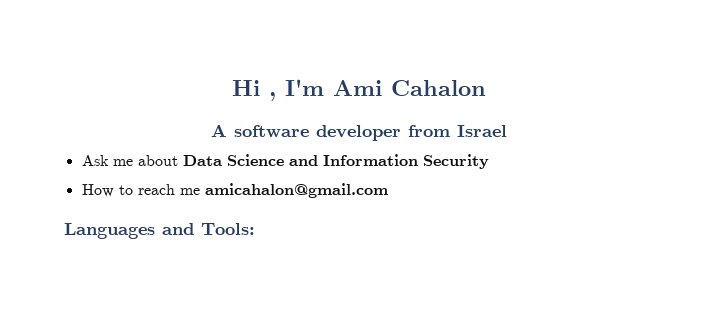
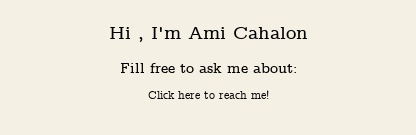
[210,124,507,141] [81,154,489,169] [81,183,388,198] [64,223,255,239] A software developer from Israel // Ask me about Data Science and Information Security // How to reach me amicahalon@gmail.com // Languages and Tools: -> [119,63,297,73] [147,90,269,99] Fill free to ask me about: // Click here to reach me!

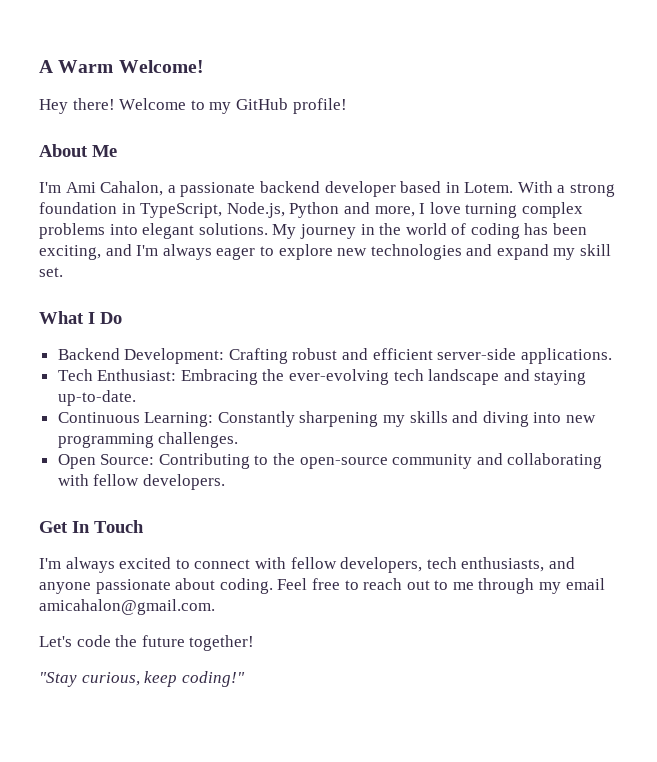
[108,27,308,42] [119,63,297,73] [147,90,269,99] Hi , I'm Ami Cahalon // Fill free to ask me about: // Click here to reach me! -> [39,60,204,73] [39,98,347,114] [39,144,117,157] [39,181,616,197] [39,202,583,218] [39,223,588,239] [39,244,612,260] [39,267,63,277] [39,311,122,324] [57,348,612,364] [57,369,587,385] [57,390,136,406] [57,411,597,427] [57,432,239,448] [57,453,603,469] [57,474,225,490] [39,520,144,533] [39,557,575,573] [39,578,605,594] [39,599,215,615] [39,635,255,651] [39,671,245,687] A Warm Welcome! // Hey there! Welcome to my GitHub profile! // About Me // I'm Ami Cahalon, a passionate backend developer based in Lotem. With a strong foundation in TypeScript, Node.js, Python and more, I love turning complex problems into elegant solutions. My journey in the world of coding has been exciting, and I'm always eager to explore new technologies and expand my skill set. // What I Do // Backend Development: Crafting robust and efficient server-side applications. // Tech Enthusiast: Embracing the ever-evolving tech landscape and staying up-to-date. // Continuous Learning: Constantly sharpening my skills and diving into new programming challenges. // Open Source: Contributing to the open-source community and collaborating with fellow developers. // Get In Touch // I'm always excited to connect with fellow developers, tech enthusiasts, and anyone passionate about coding. Feel free to reach out to me through my email amicahalon@gmail.com. // Let's code the future together! // "Stay curious, keep coding!"

